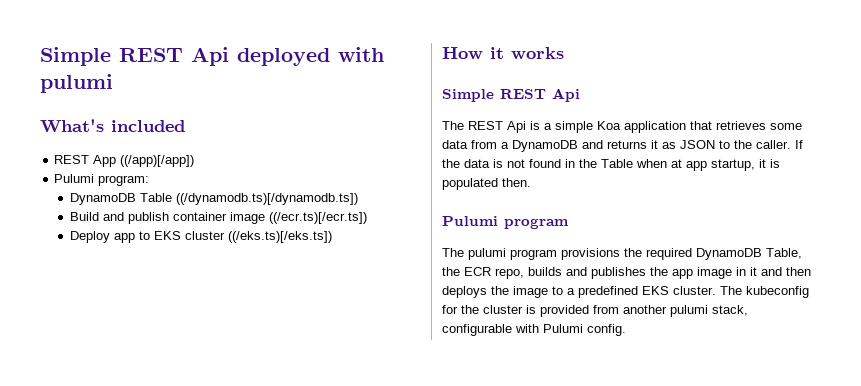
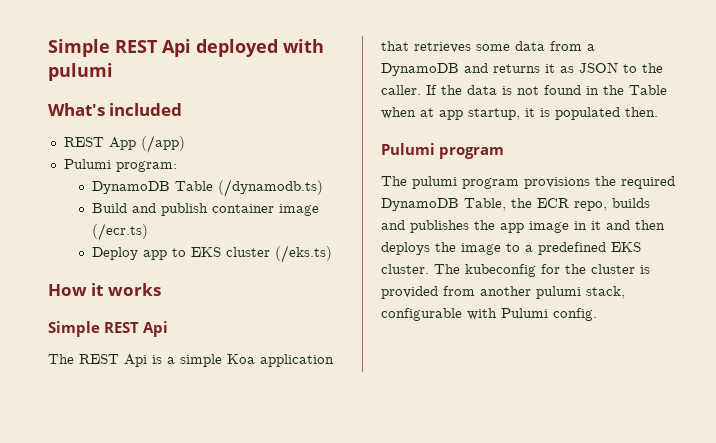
[120,155,195,167] ((/app)[/app]) -> [140,135,185,153] (/app)
[175,193,358,205] ((/dynamodb.ts)[/dynamodb.ts]) -> [217,179,323,197] (/dynamodb.ts)
[268,212,367,224] ((/ecr.ts)[/ecr.ts]) -> [91,223,148,241] (/ecr.ts)
[227,231,332,243] ((/eks.ts)[/eks.ts]) -> [274,245,332,263] (/eks.ts)

